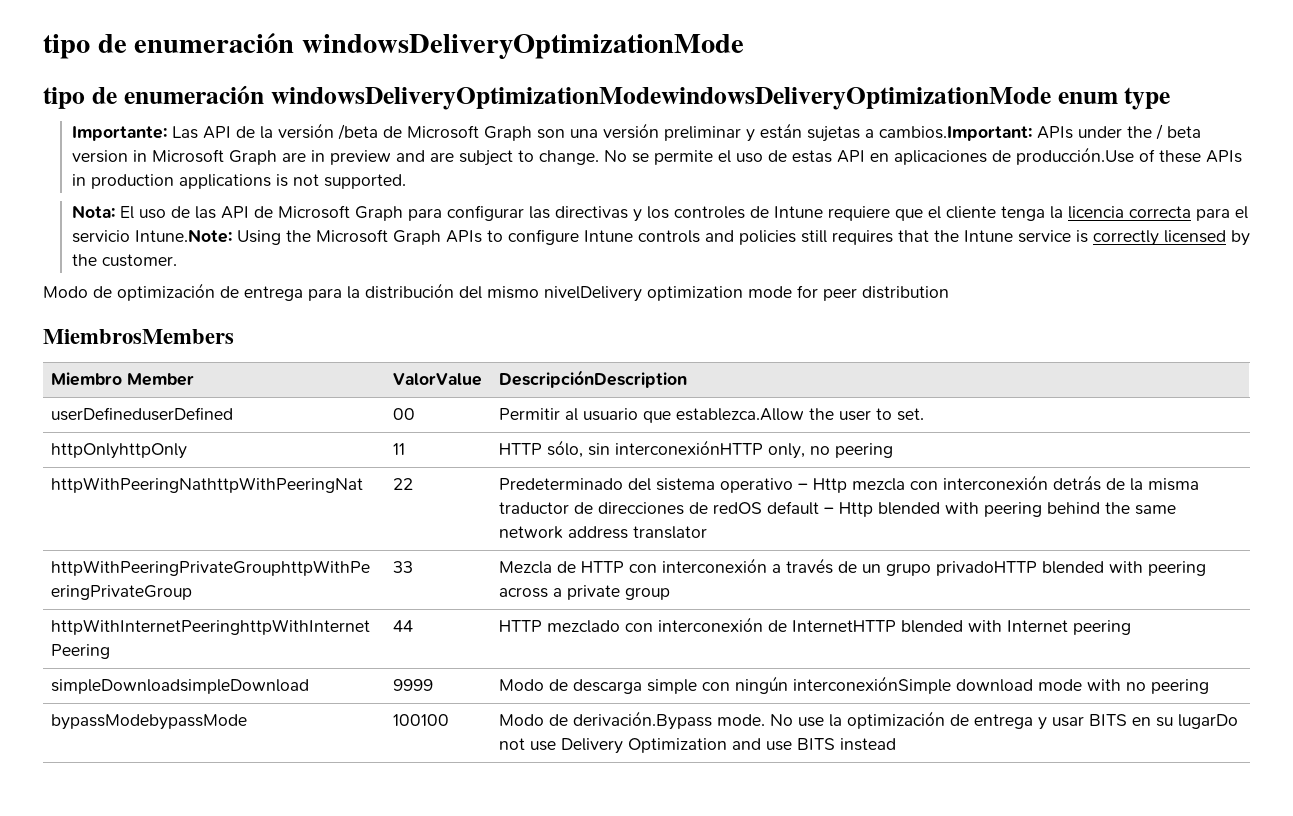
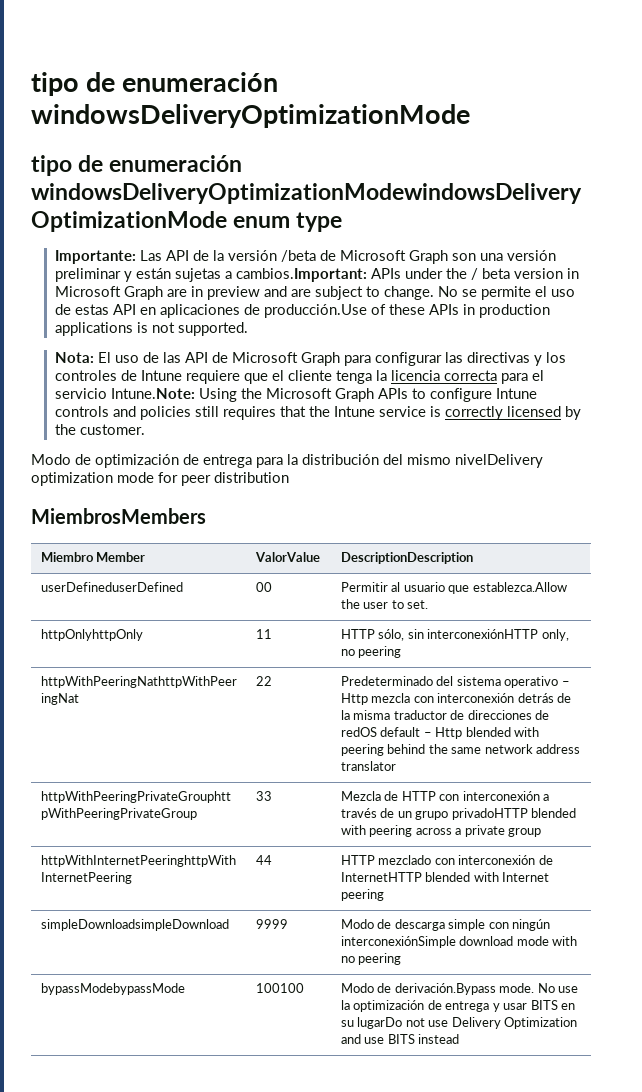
[498,370,687,388] DescripciónDescription -> [340,552,473,564] DescriptionDescription

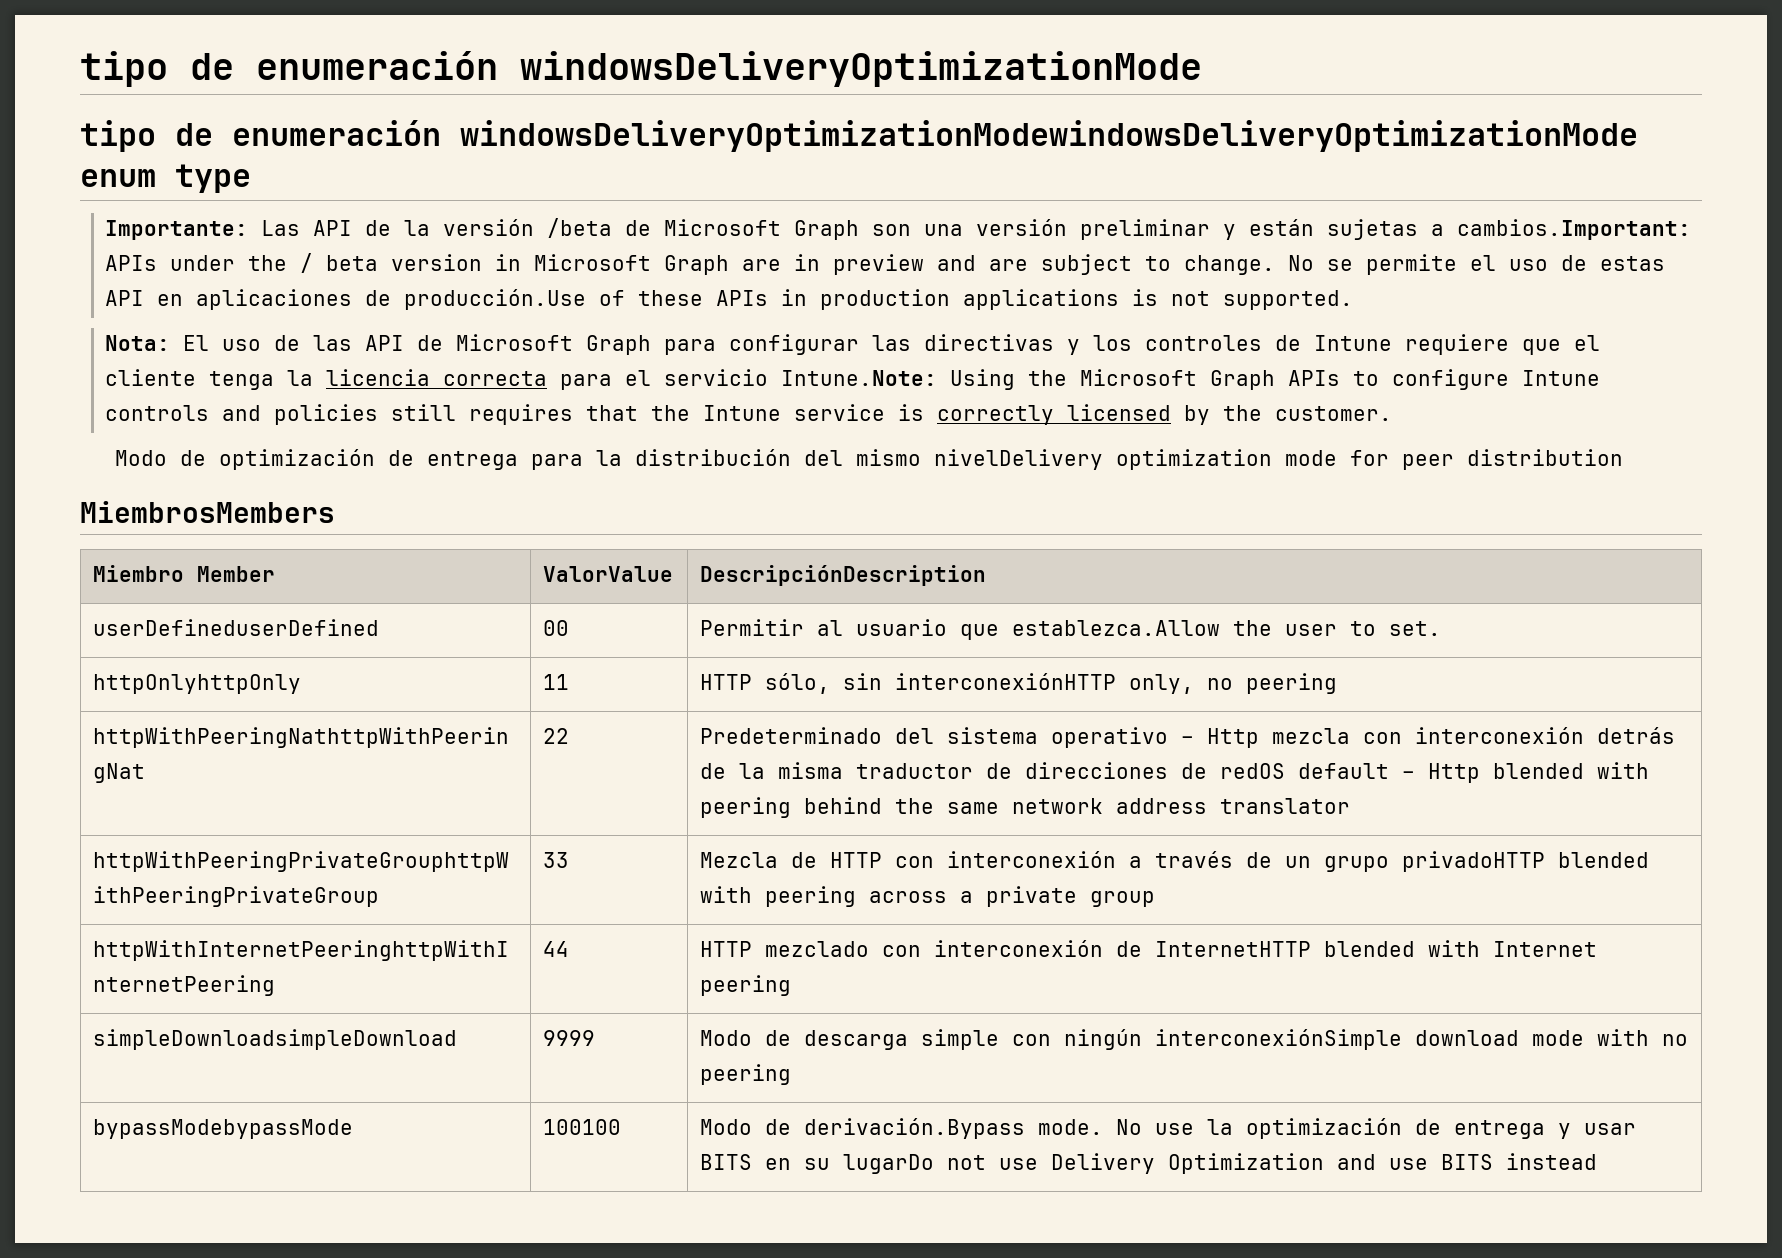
[340,552,473,564] DescriptionDescription -> [700,565,987,586] DescripciónDescription

